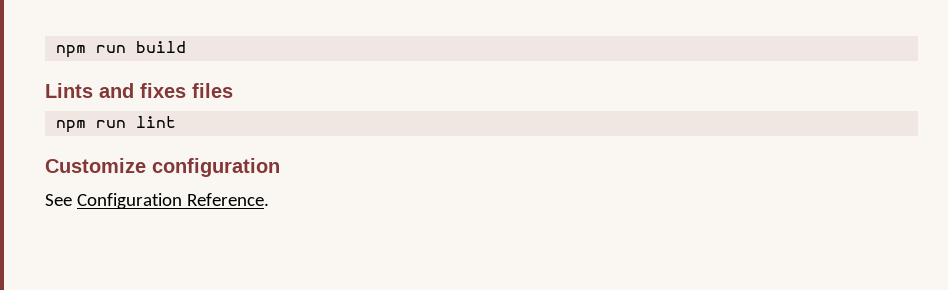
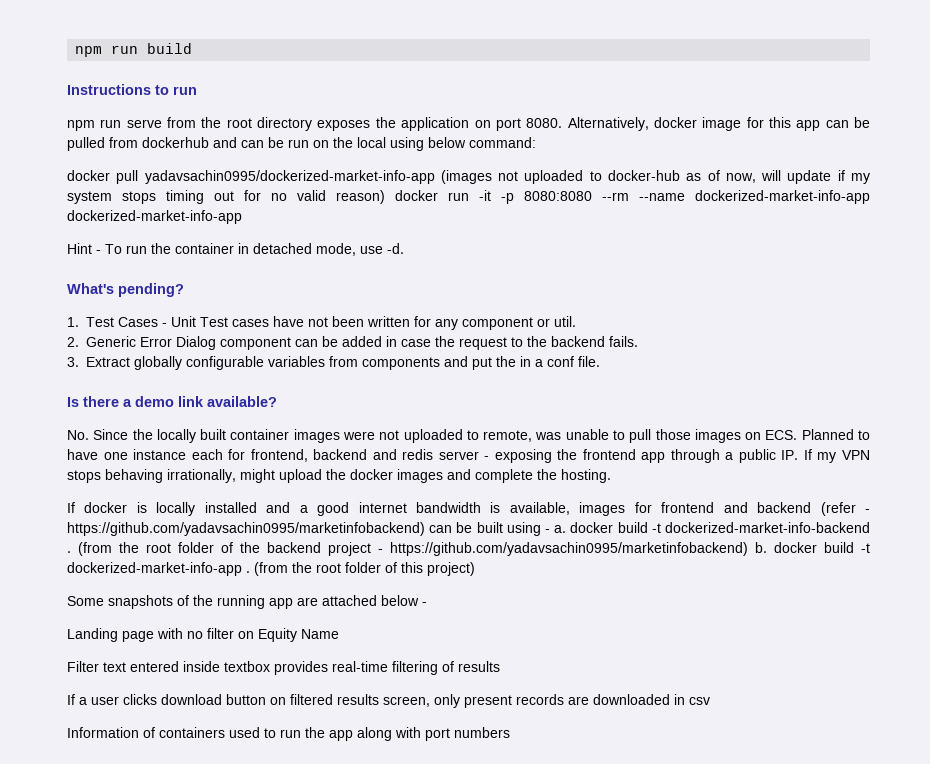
[45,83,233,98] [56,116,177,133] [45,158,280,177] [45,193,269,209] Lints and fixes files // npm run lint // Customize configuration // See Configuration Reference. -> [67,84,197,95] [67,117,871,131] [67,137,536,151] [67,170,871,184] [67,190,870,204] [67,210,242,224] [67,243,404,256] [67,283,184,297] [67,316,576,330] [67,336,638,350] [67,356,600,370] [67,396,277,407] [67,429,871,443] [67,449,870,463] [67,469,611,483] [67,502,871,516] [67,522,870,536] [67,542,870,556] [67,562,475,576] [67,595,427,609] [67,628,339,642] [67,661,500,675] [67,694,710,708] [67,727,510,741] Instructions to run // npm run serve from the root directory exposes the application on port 8080. Alternatively, docker image for this app can be pulled from dockerhub and can be run on the local using below command: // docker pull yadavsachin0995/dockerized-market-info-app (images not uploaded to docker-hub as of now, will update if my system stops timing out for no valid reason) docker run -it -p 8080:8080 --rm --name dockerized-market-info-app dockerized-market-info-app // Hint - To run the container in detached mode, use -d. // What's pending? // 1. Test Cases - Unit Test cases have not been written for any component or util. // 2. Generic Error Dialog component can be added in case the request to the backend fails. // 3. Extract globally configurable variables from components and put the in a conf file. // Is there a demo link available? // No. Since the locally built container images were not uploaded to remote, was unable to pull those images on ECS. Planned to have one instance each for frontend, backend and redis server - exposing the frontend app through a public IP. If my VPN stops behaving irrationally, might upload the docker images and complete the hosting. // If docker is locally installed and a good internet bandwidth is available, images for frontend and backend (refer - https://github.com/yadavsachin0995/marketinfobackend) can be built using - a. docker build -t dockerized-market-info-backend . (from the root folder of the backend project - https://github.com/yadavsachin0995/marketinfobackend) b. docker build -t dockerized-market-info-app . (from the root folder of this project) // Some snapshots of the running app are attached below - // Landing page with no filter on Equity Name // Filter text entered inside textbox provides real-time filtering of results // If a user clicks download button on filtered results screen, only present records are downloaded in csv // Information of containers used to run the app along with port numbers

